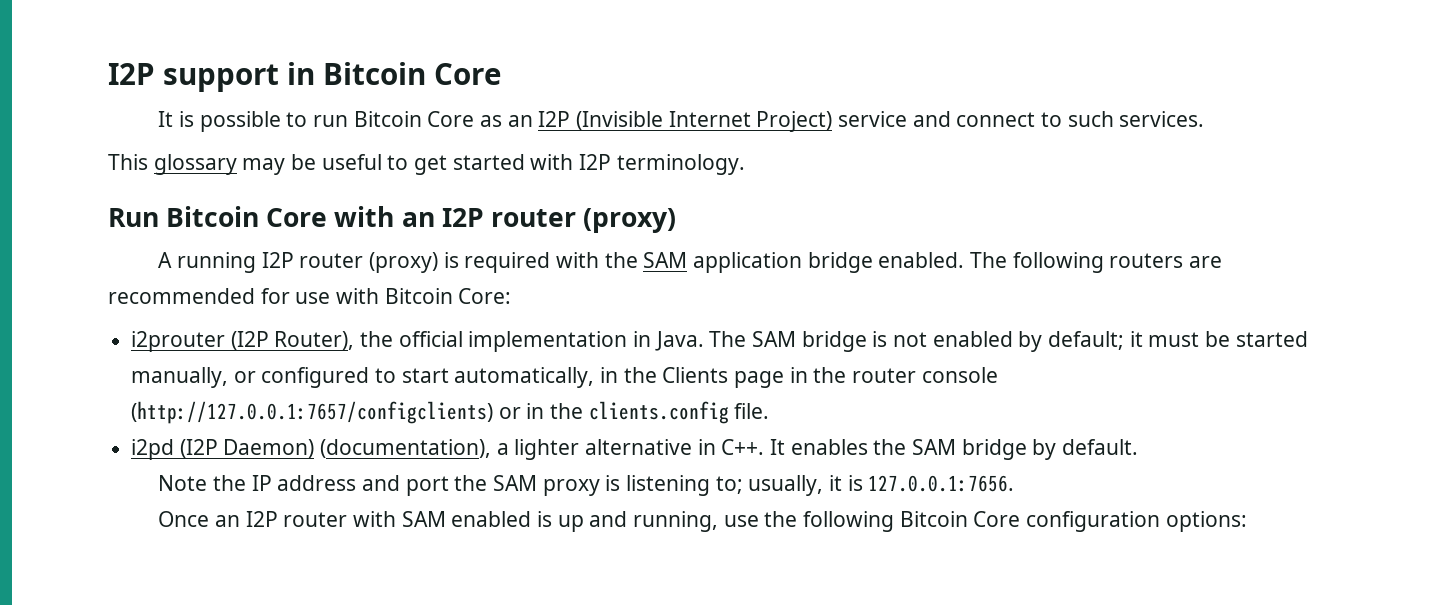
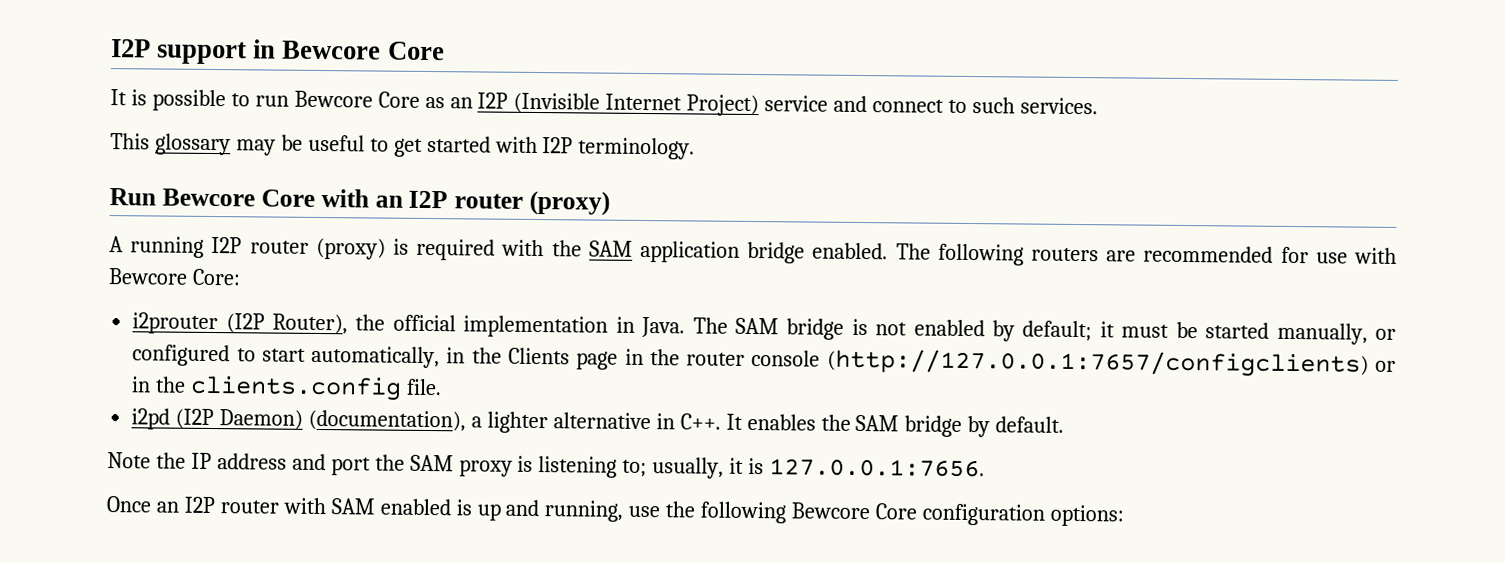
[323,62,426,85] Bitcoin -> [282,40,382,60] Bewcore
[353,111,422,127] Bitcoin -> [293,90,373,108] Bewcore
[166,206,260,227] Bitcoin -> [161,188,255,207] Bewcore
[384,288,453,304] Bitcoin -> [108,268,188,285] Bewcore
[899,511,968,527] Bitcoin -> [791,502,871,520] Bewcore

